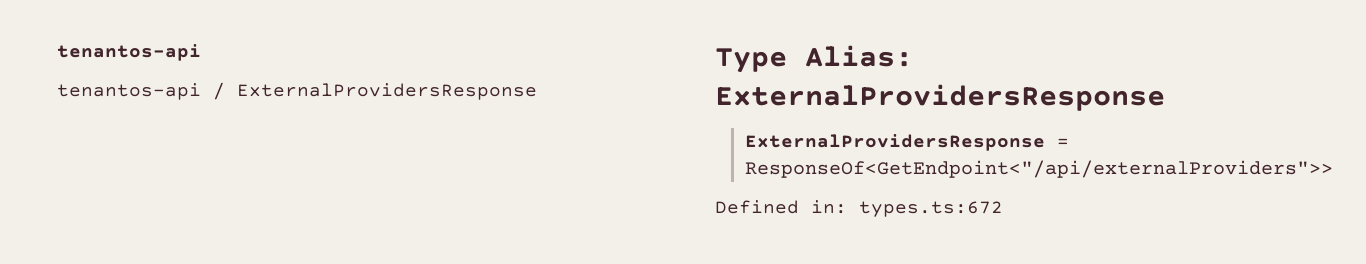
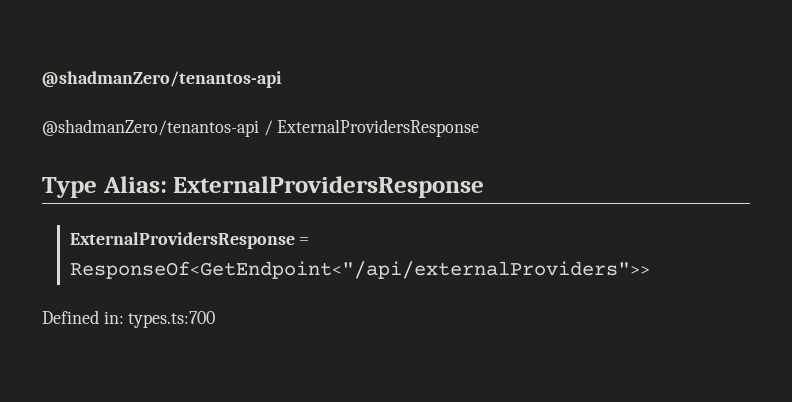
[57,44,201,61] [57,83,201,100] tenantos-api // tenantos-api -> [42,71,282,88] [42,119,259,137] @shadmanZero/tenantos-api // @shadmanZero/tenantos-api
[859,201,1003,217] types.ts:672 -> [128,311,216,328] types.ts:700

